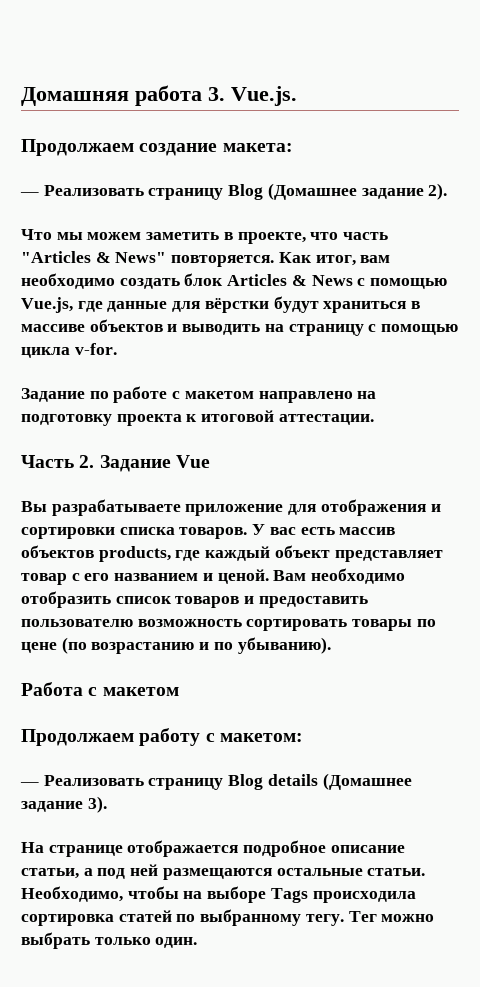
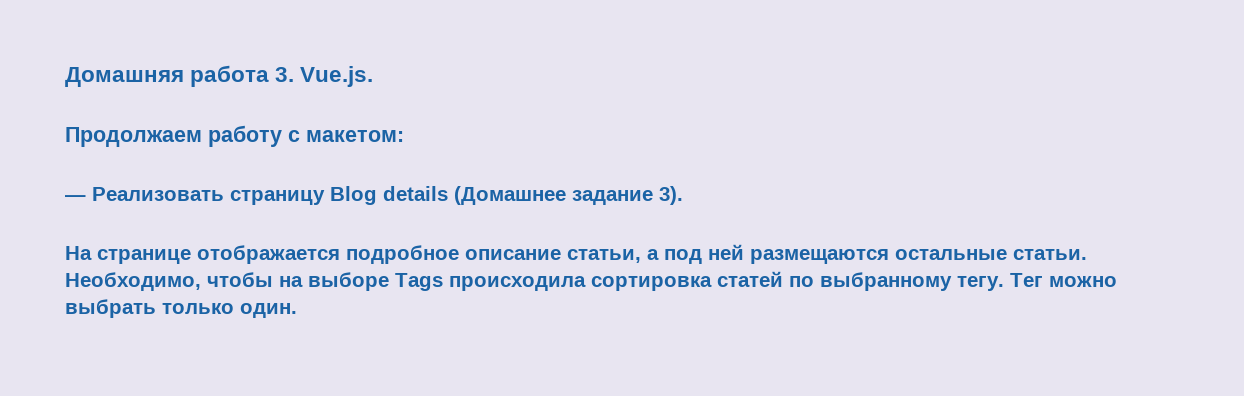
[21,139,293,156] [20,183,448,200] [21,229,389,244] [21,251,391,267] [21,273,448,289] [21,296,421,313] [21,319,459,336] [21,343,117,358] [21,386,377,403] [21,410,374,426] [21,455,210,472] [21,499,441,516] [21,524,396,539] [21,545,443,562] [21,568,406,585] [21,591,368,608] [21,619,436,631] [21,637,331,654] [21,682,179,696] // Продолжаем создание макета: // — Реализовать страницу Blog (Домашнее задание 2). // Что мы можем заметить в проекте, что часть "Articles & News" повторяется. Как итог, вам необходимо создать блок Articles & News с помощью Vue.js, где данные для вёрстки будут храниться в массиве объектов и выводить на страницу с помощью цикла v-for. // Задание по работе с макетом направлено на подготовку проекта к итоговой аттестации. // Часть 2. Задание Vue // Вы разрабатываете приложение для отображения и сортировки списка товаров. У вас есть массив объектов products, где каждый объект представляет товар с его названием и ценой. Вам необходимо отобразить список товаров и предоставить пользователю возможность сортировать товары по цене (по возрастанию и по убыванию). // Работа с макетом -> (374, 76) none

